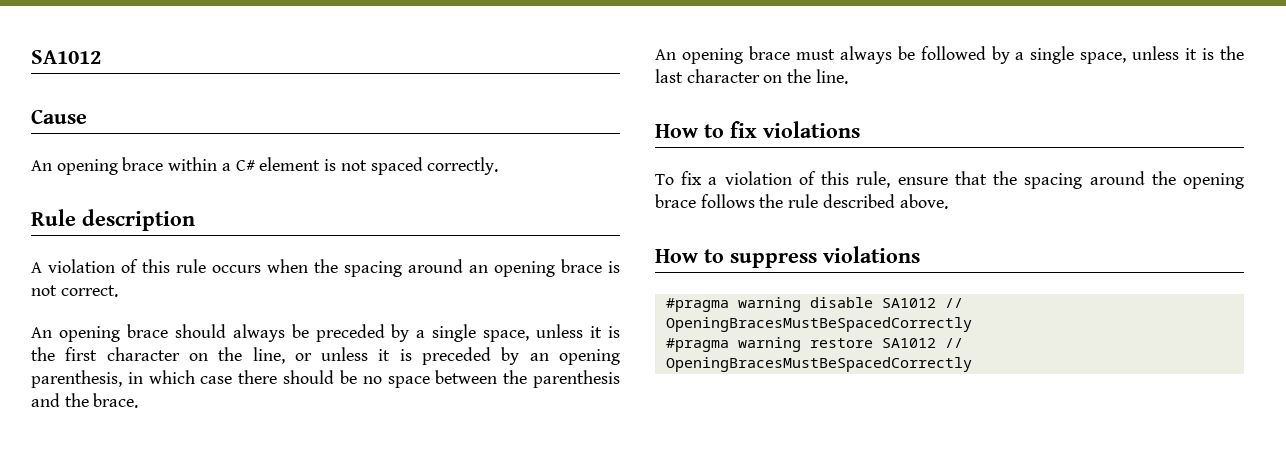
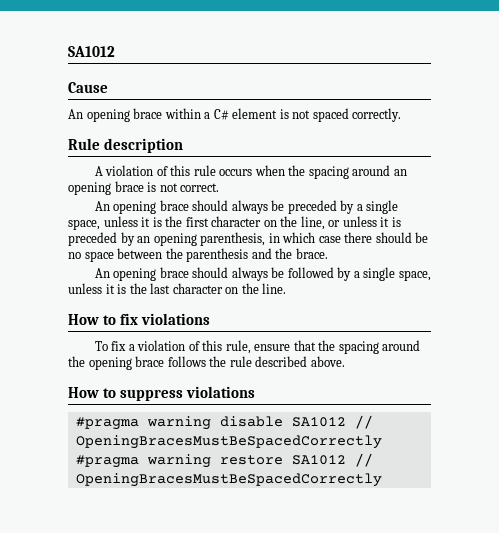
[795,49,835,60] must -> [192,267,229,278] should

